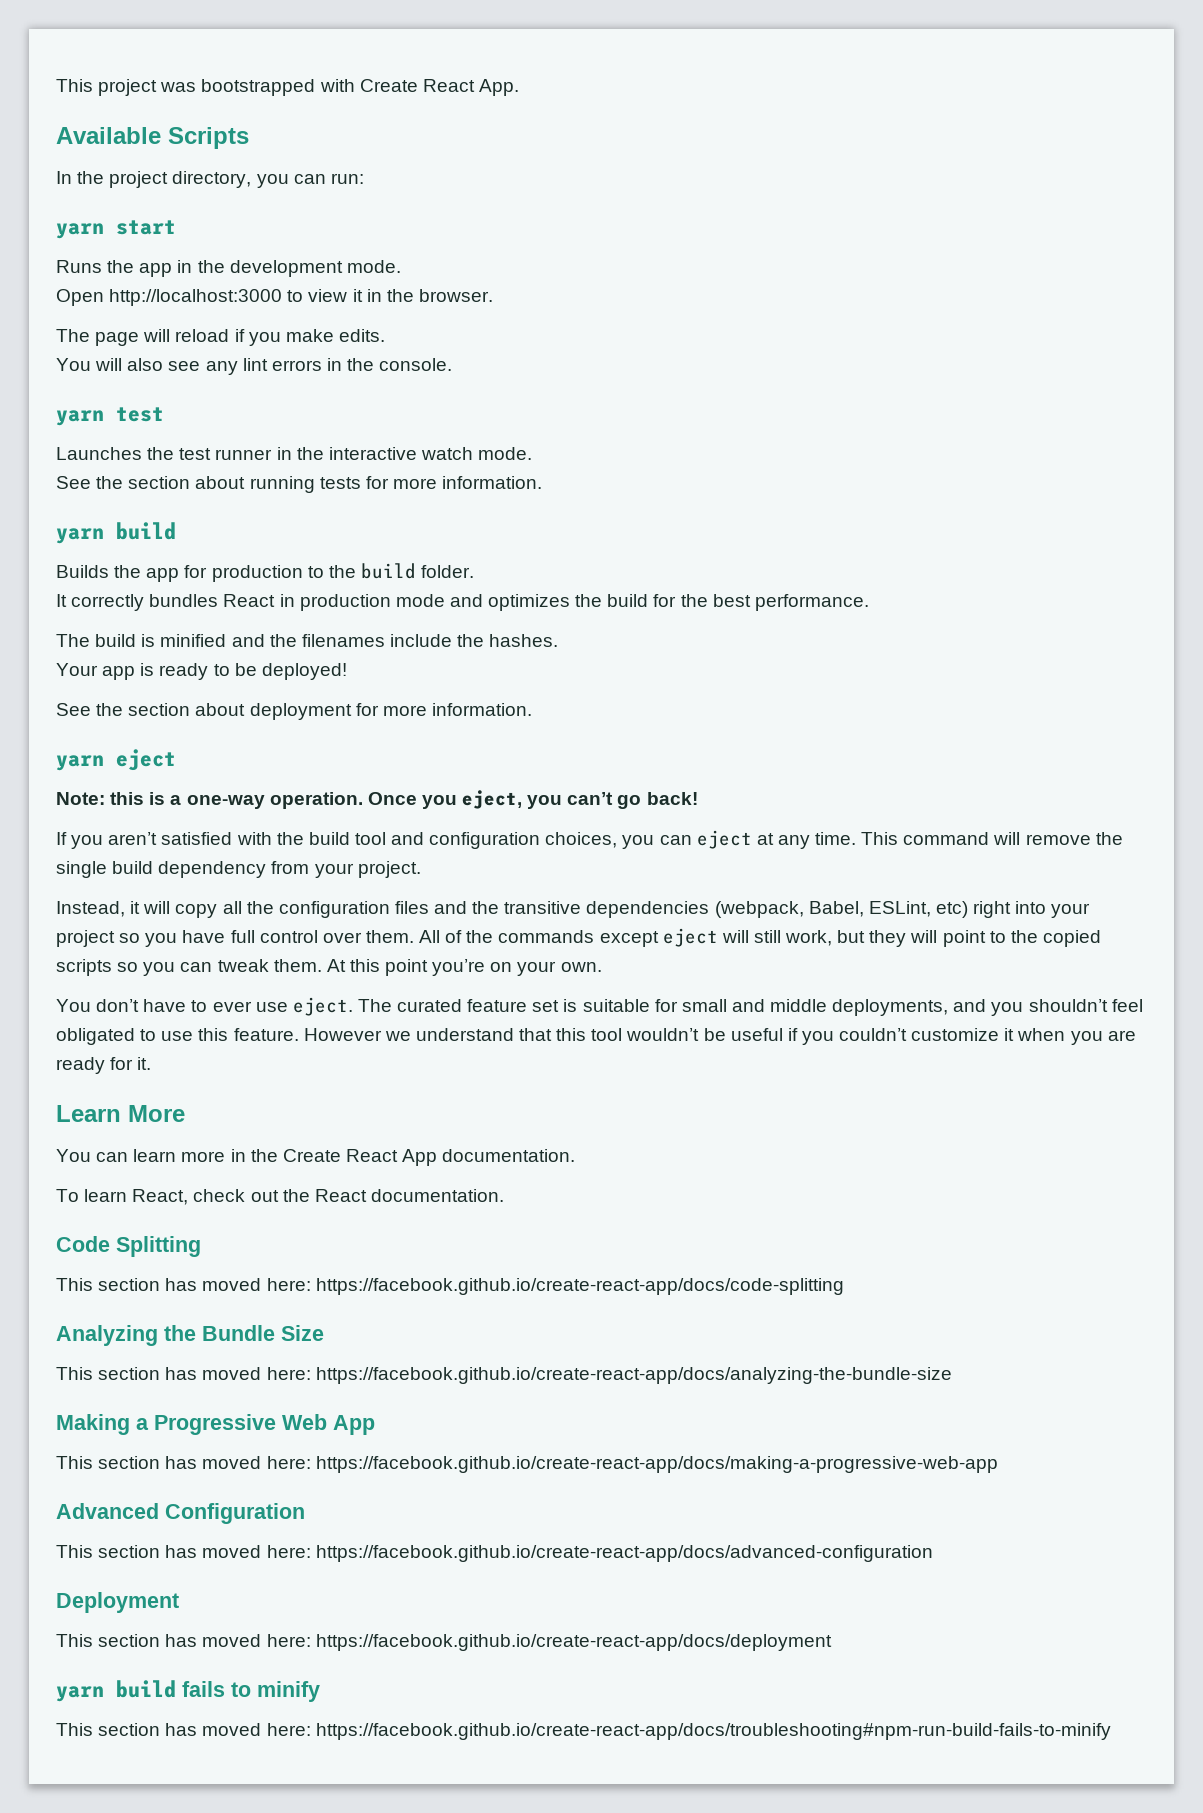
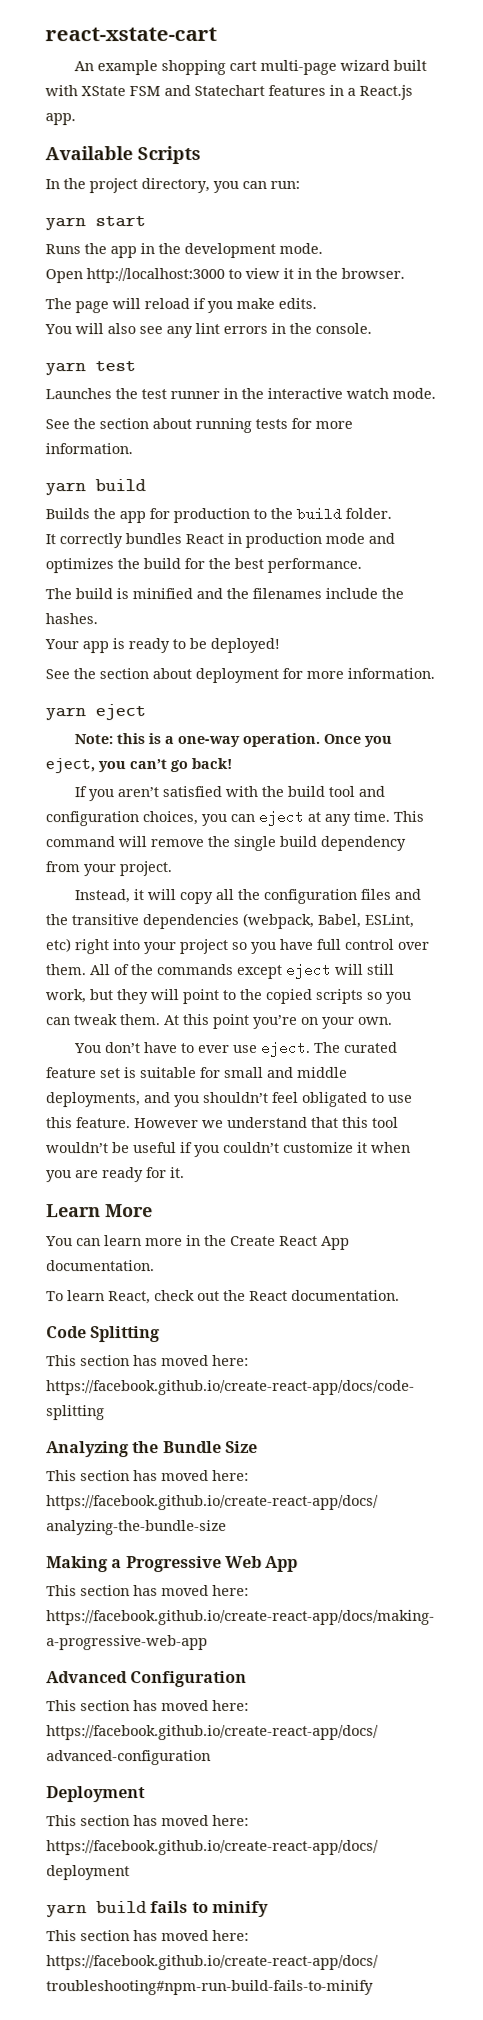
[56,79,519,96] This project was bootstrapped with Create React App. -> [45,27,217,42] [74,59,428,76] [45,84,413,100] [45,113,76,126] react-xstate-cart // An example shopping cart multi-page wizard built with XState FSM and Statechart features in a React.js app.

